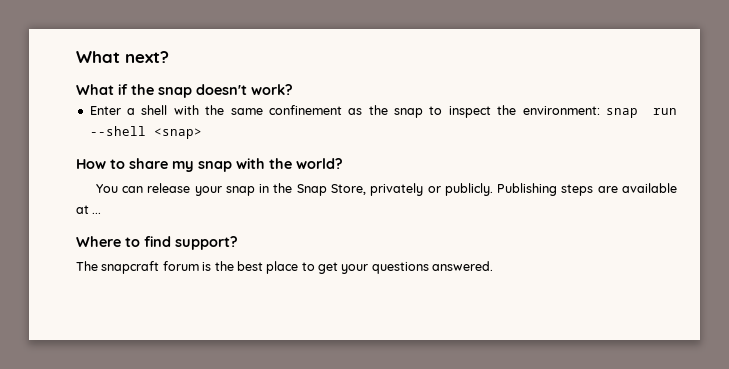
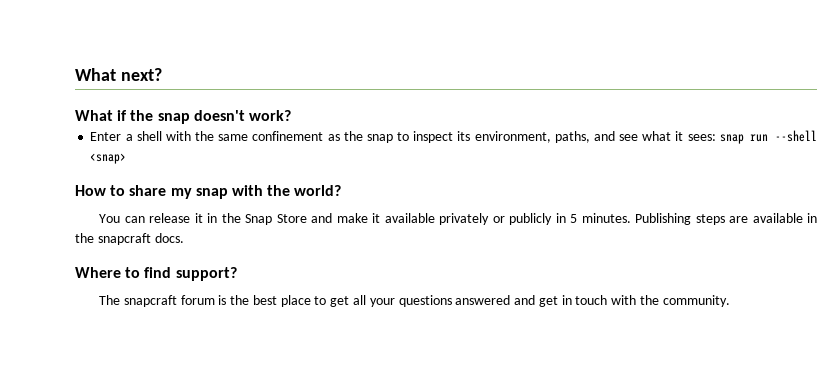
[497,105,600,115] the environment: -> [457,131,716,143] its environment, paths, and see what it sees:
[194,186,255,196] your snap -> [194,213,203,223] it
[331,183,677,196] [76,205,102,214] Store, privately or publicly. Publishing steps are available at ... -> [276,213,818,225] [75,233,184,245] Store and make it available privately or publicly in 5 minutes. Publishing steps are available in the snapcraft docs.
(338, 268) none -> [353,295,367,305] all
[432,261,494,271] answered. -> [455,295,730,307] answered and get in touch with the community.

